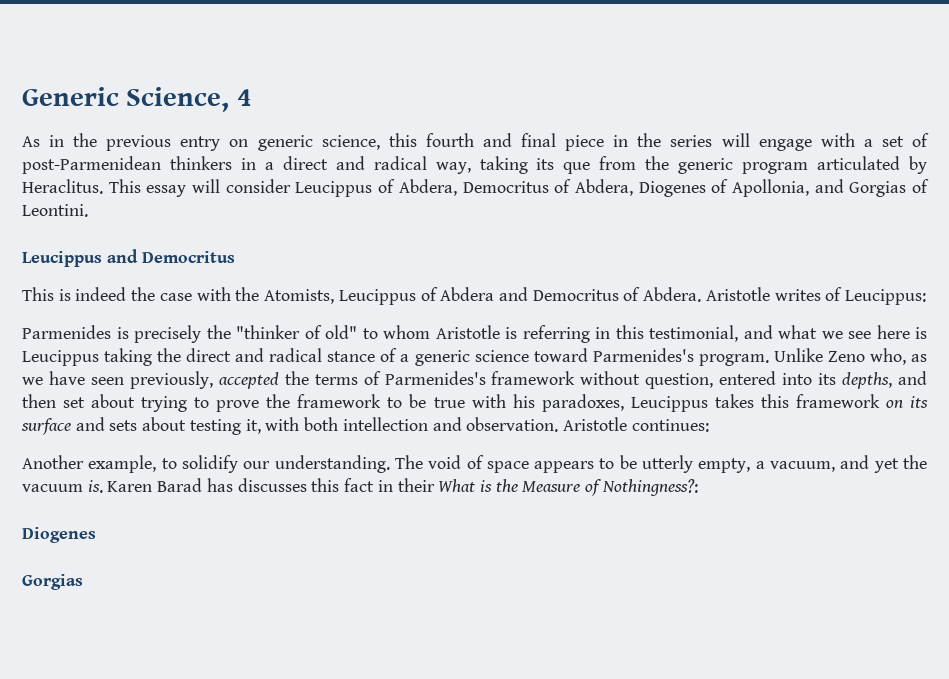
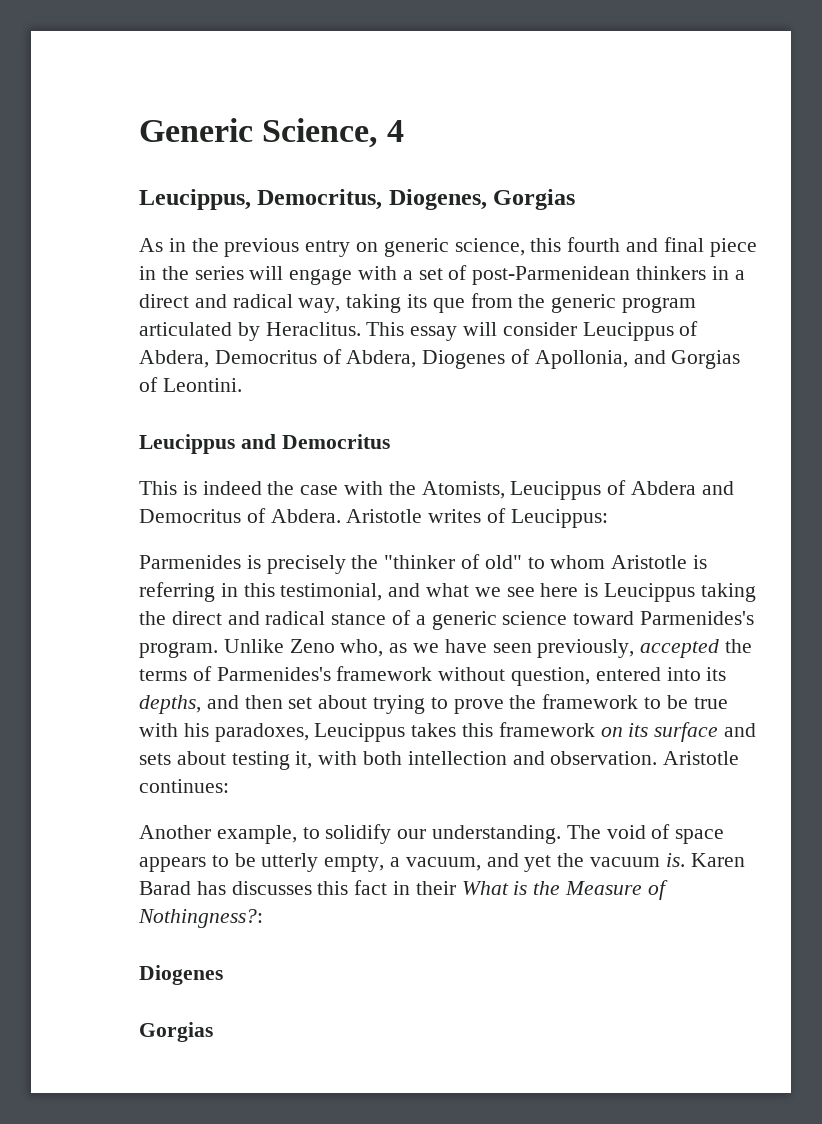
(252, 97) none -> [139,189,576,210] // Leucippus, Democritus, Diogenes, Gorgias

